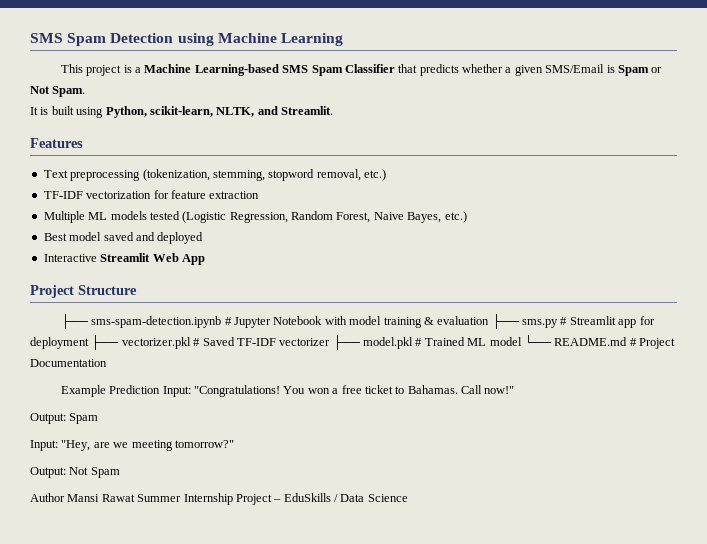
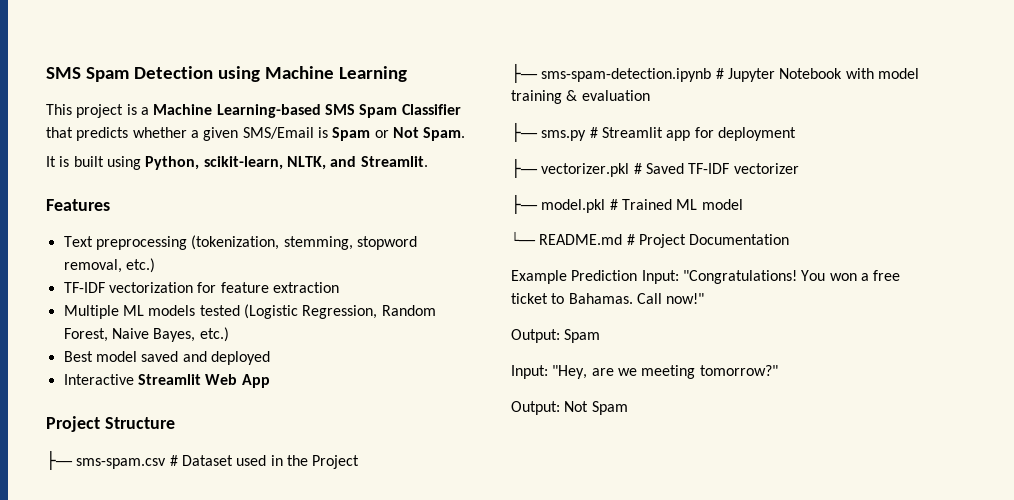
(137, 290) none -> [46,450,360,470] // ├── sms-spam.csv # Dataset used in the Project
(490, 320) none -> (650, 95) //
(89, 343) none -> (796, 134) //
(331, 342) none -> (799, 168) //
(522, 341) none -> (743, 204) //
[30,493,408,505] // Author Mansi Rawat Summer Internship Project – EduSkills / Data Science -> (628, 408) none

